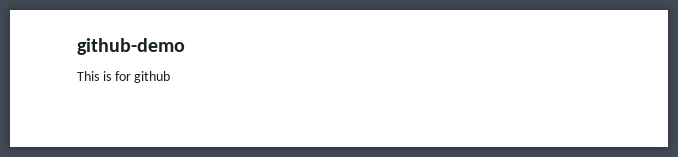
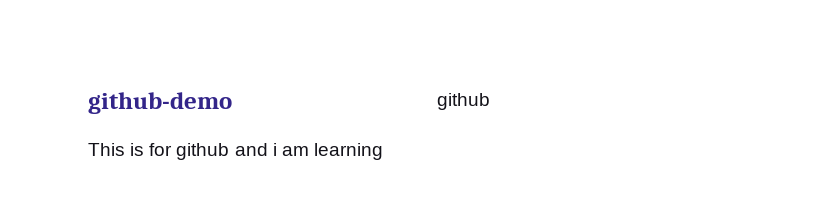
(171, 77) none -> [234,143,383,160] [437,93,490,110] and i am learning github

